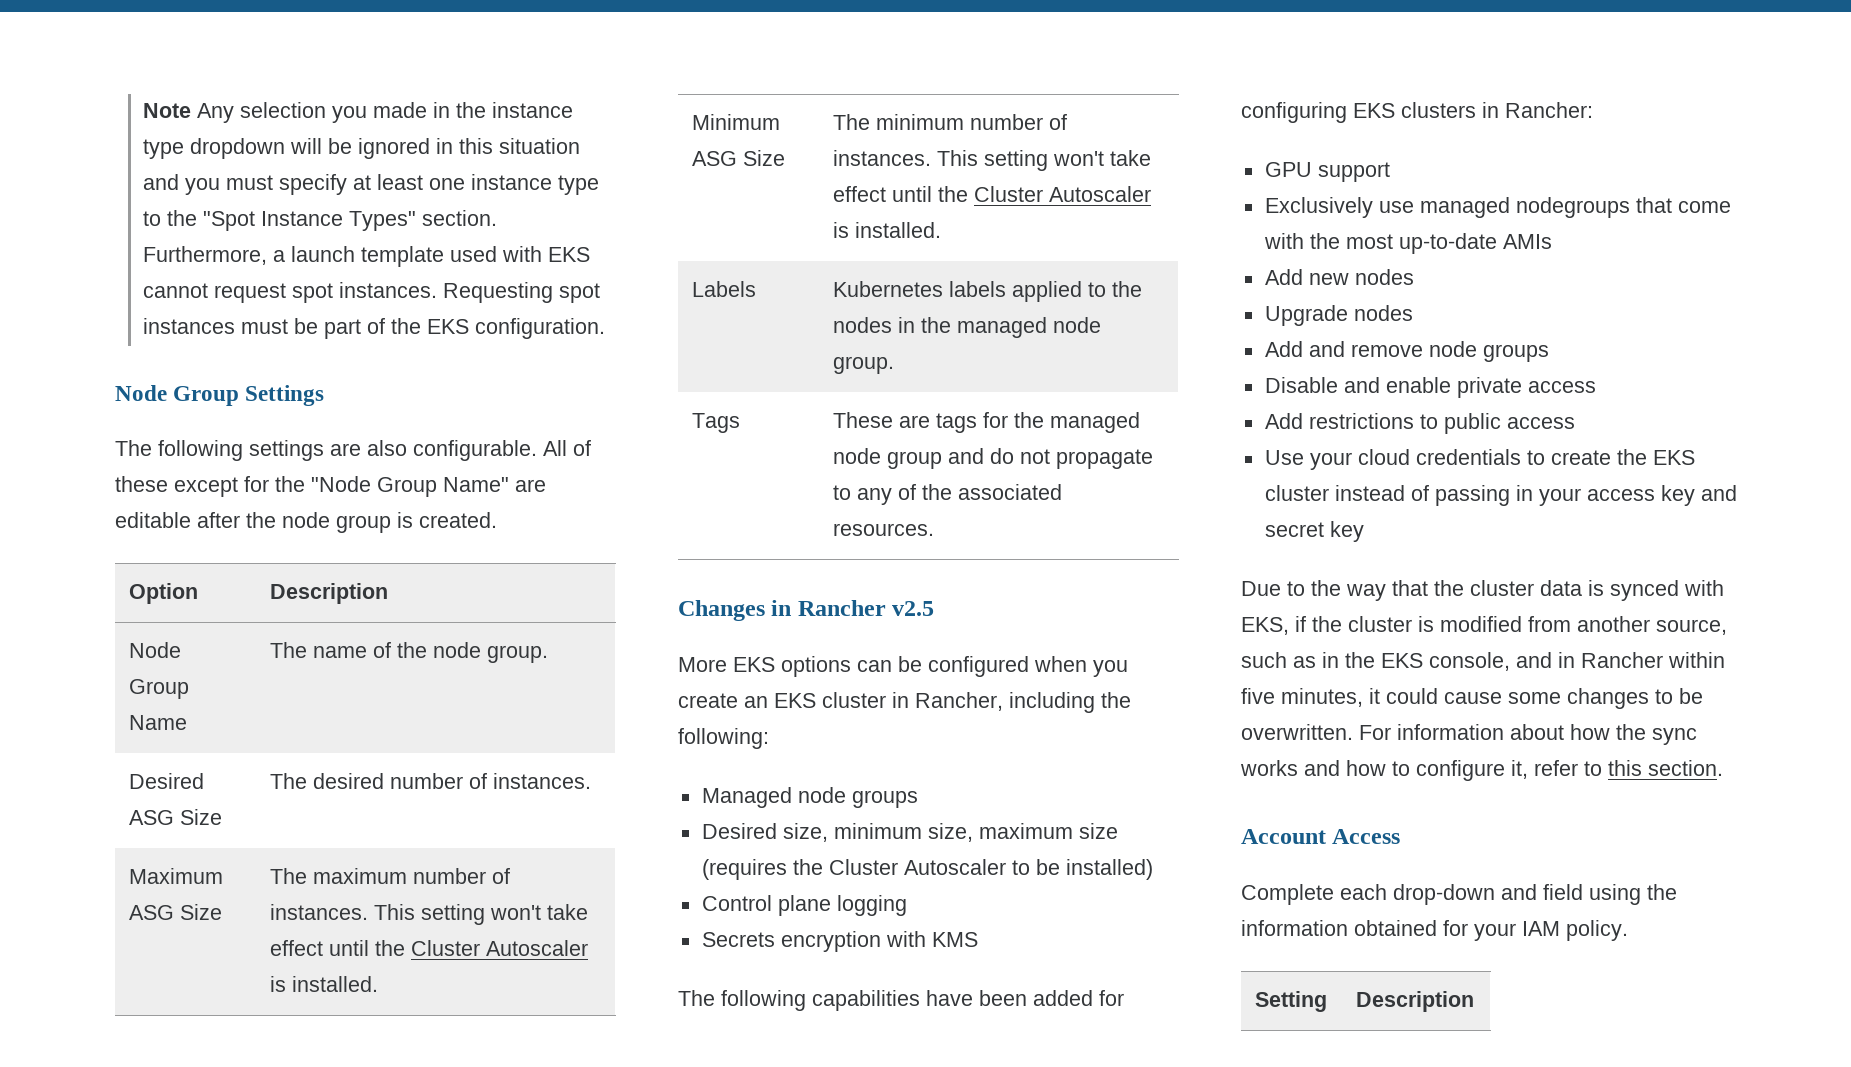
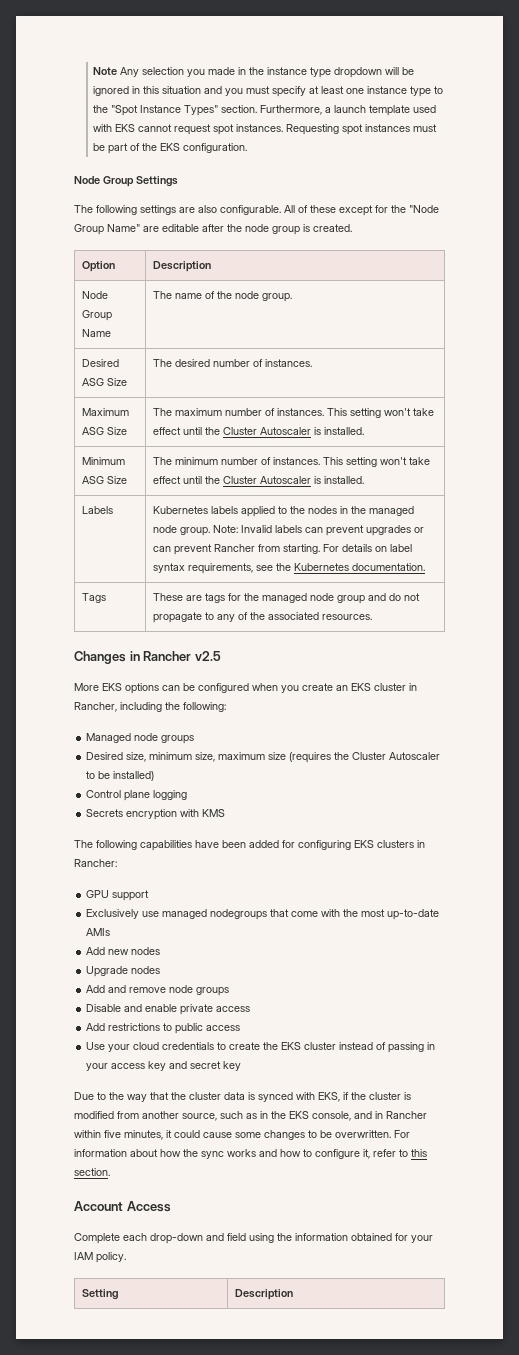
(895, 365) none -> [213,525,425,536] [153,544,413,555] [153,563,426,574] Note: Invalid labels can prevent upgrades or can prevent Rancher from starting. For details on label syntax requirements, see the Kubernetes documentation.

